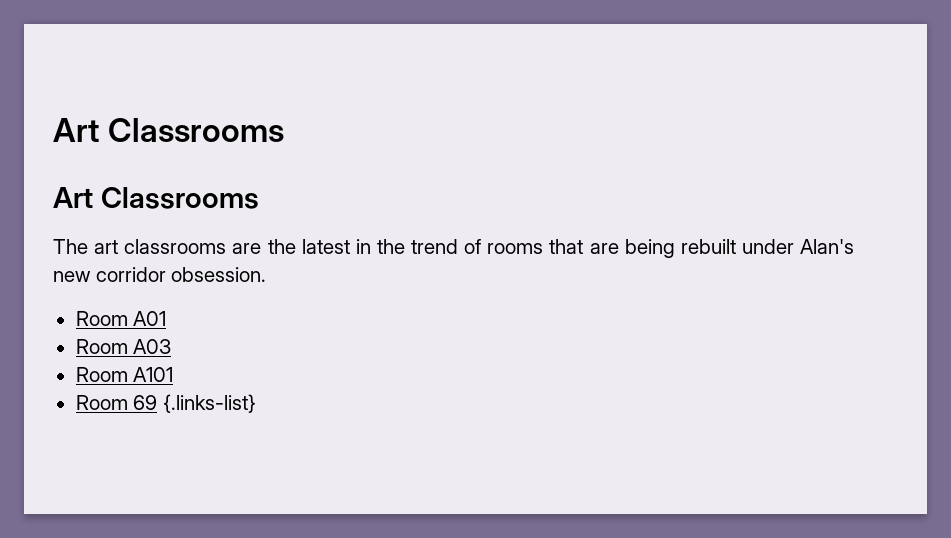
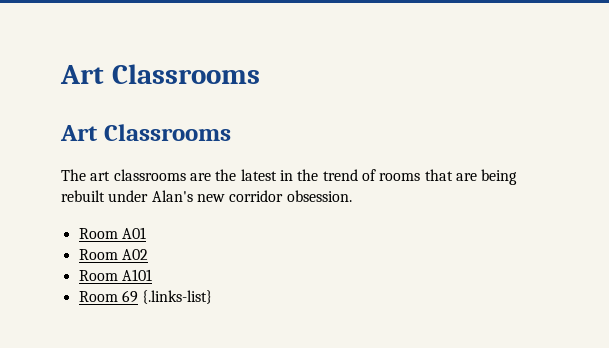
[133,339,172,354] A03 -> [121,249,148,260] A02

